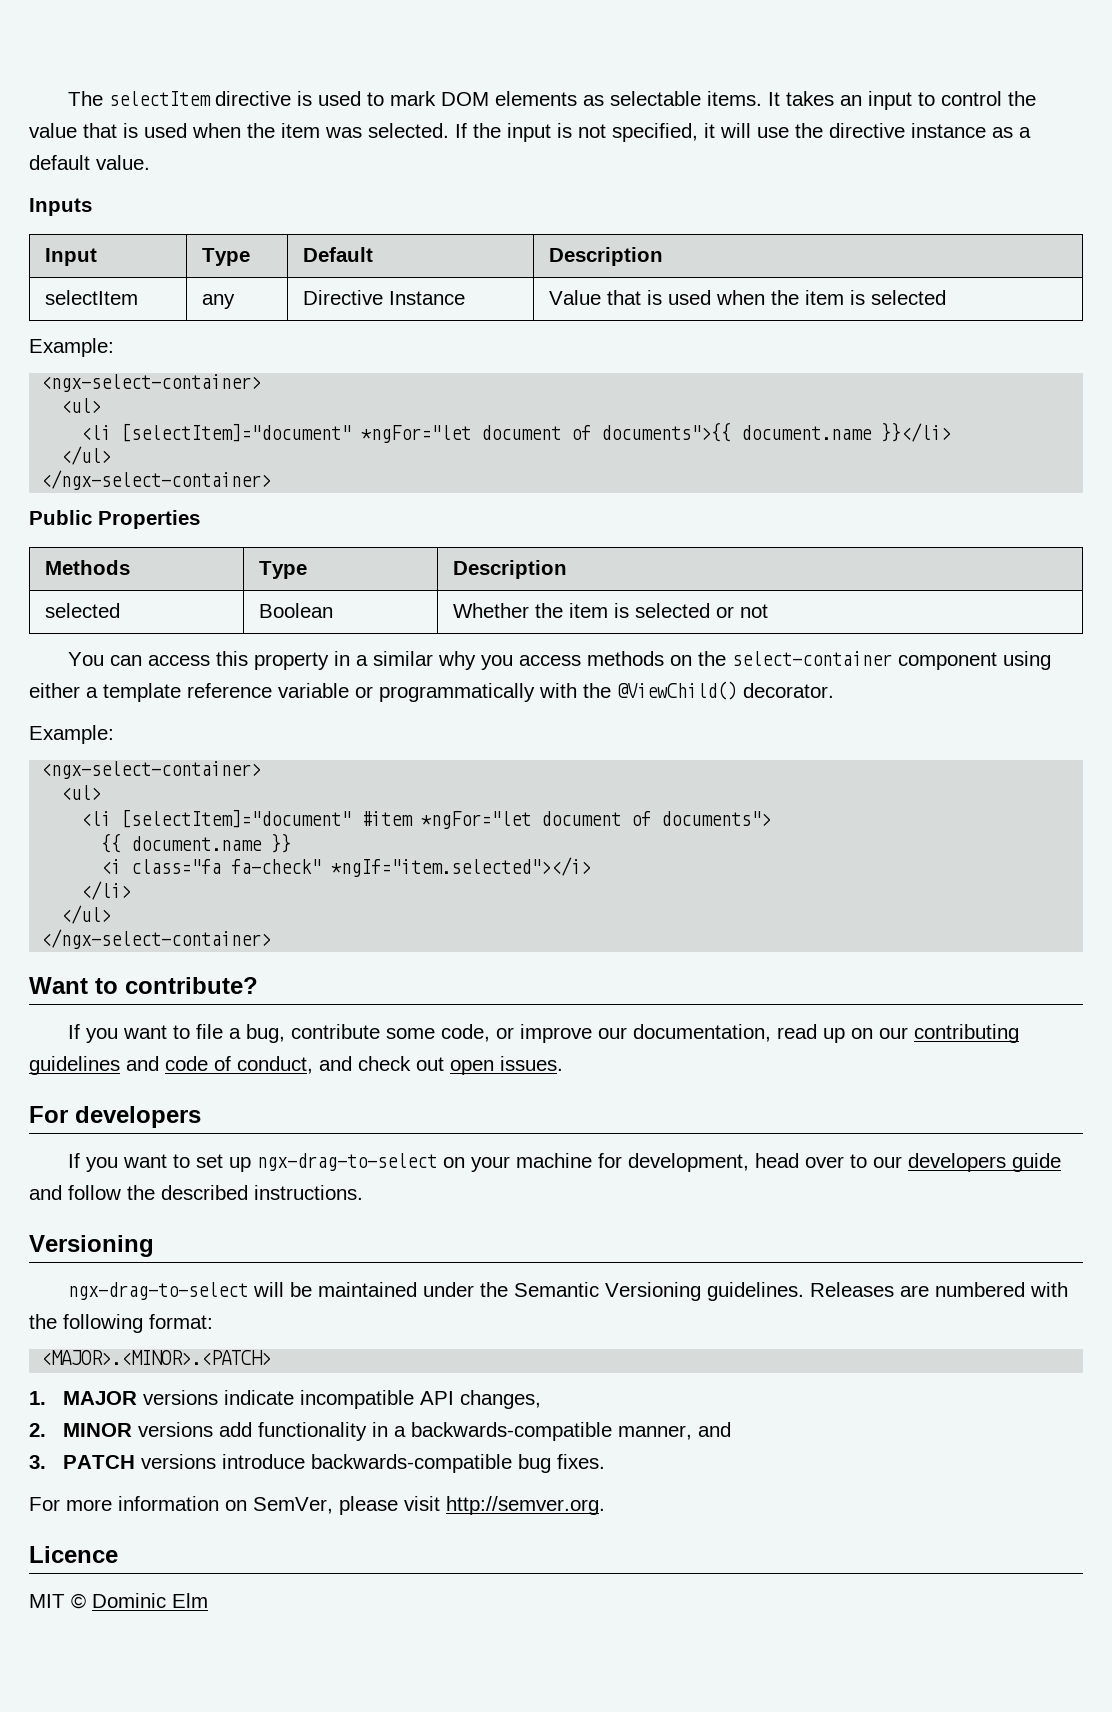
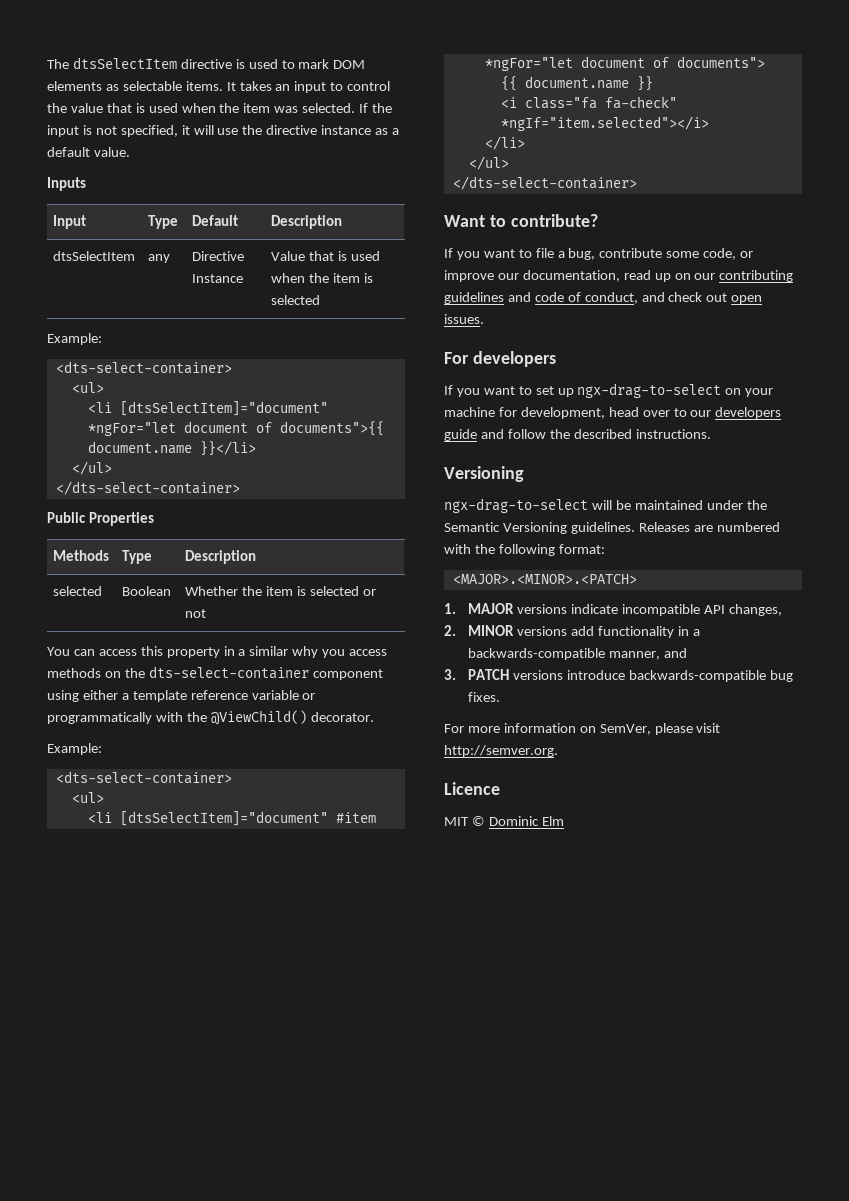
[109,91,212,106] selectItem -> [72,57,177,69] dtsSelectItem
[45,290,139,305] selectItem -> [53,251,136,261] dtsSelectItem
[41,374,262,392] [61,398,102,413] [81,423,352,442] <ngx-select-container> // <ul> // <li [selectItem]="document" -> [55,361,232,374] [71,382,104,393] [87,401,328,416] <dts-select-container> // <ul> // <li [dtsSelectItem]="document"
[41,470,272,490] </ngx-select-container> -> [55,481,240,495] </dts-select-container>
[732,651,893,666] select-container -> [148,666,309,679] dts-select-container
[41,761,262,779] [61,785,102,800] [81,809,352,828] <ngx-select-container> // <ul> // <li [selectItem]="document" -> [55,771,232,784] [71,792,104,803] [87,811,328,826] <dts-select-container> // <ul> // <li [dtsSelectItem]="document"
[41,929,272,949] </ngx-select-container> -> [452,176,637,190] </dts-select-container>

